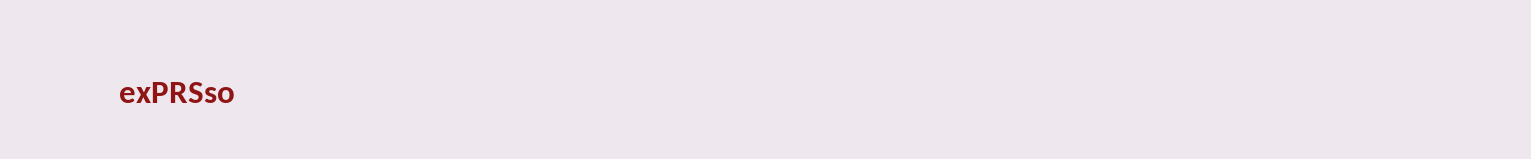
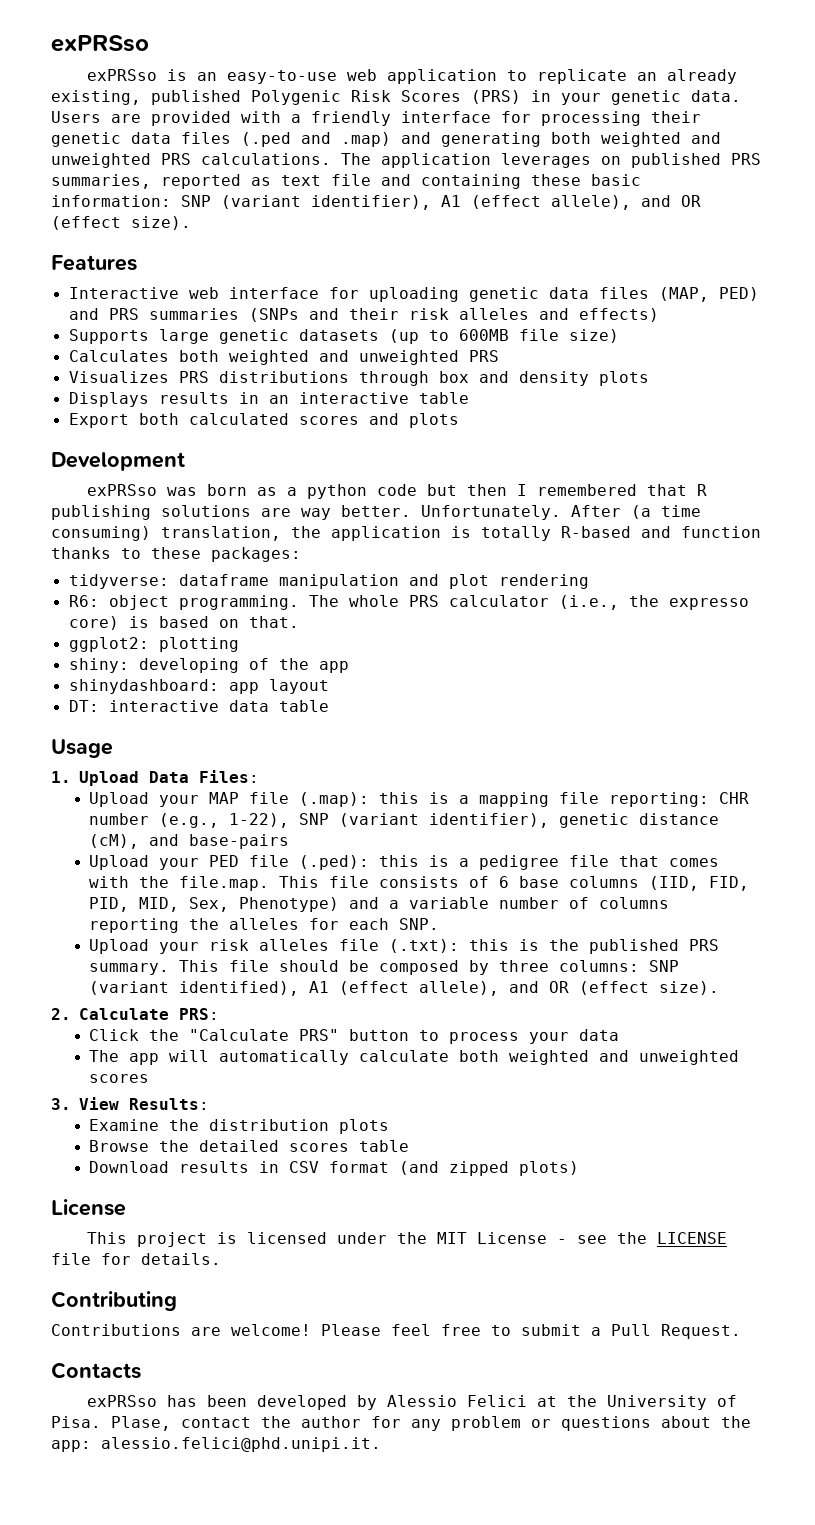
[119,82,235,103] exPRSso -> [51,35,149,52] [87,69,738,84] [51,90,741,105] [51,111,701,126] [51,132,721,147] [51,153,761,168] [51,174,641,189] [51,195,701,210] [51,216,191,230] [51,255,137,271] [68,287,759,302] [68,308,659,322] [68,329,619,344] [68,350,499,365] [68,371,649,386] [68,392,469,407] [68,413,459,428] [51,452,185,471] [87,484,708,499] [51,505,701,520] [51,526,761,541] [51,547,301,562] [68,574,589,589] [68,595,749,610] [68,616,299,630] [68,637,239,652] [68,658,349,673] [68,679,329,694] [68,700,329,712] [51,739,113,758] [51,770,259,786] [89,792,750,807] [89,813,720,828] [89,834,290,849] [89,855,720,870] [89,876,750,891] [89,897,670,912] [89,918,440,933] [89,939,720,954] [89,960,680,975] [89,981,720,996] [51,1008,219,1020] [89,1029,620,1044] [89,1050,740,1065] [89,1074,150,1083] [51,1097,209,1110] [89,1119,390,1134] [89,1140,410,1152] [89,1161,580,1176] [51,1199,126,1216] [87,1232,728,1247] [51,1253,221,1265] [51,1291,177,1311] [51,1324,741,1339] [51,1362,141,1379] [87,1395,738,1410] [51,1416,751,1431] [51,1437,381,1452] exPRSso // exPRSso is an easy-to-use web application to replicate an already existing, published Polygenic Risk Scores (PRS) in your genetic data. Users are provided with a friendly interface for processing their genetic data files (.ped and .map) and generating both weighted and unweighted PRS calculations. The application leverages on published PRS summaries, reported as text file and containing these basic information: SNP (variant identifier), A1 (effect allele), and OR (effect size). // Features // Interactive web interface for uploading genetic data files (MAP, PED) and PRS summaries (SNPs and their risk alleles and effects) // Supports large genetic datasets (up to 600MB file size) // Calculates both weighted and unweighted PRS // Visualizes PRS distributions through box and density plots // Displays results in an interactive table // Export both calculated scores and plots // Development // exPRSso was born as a python code but then I remembered that R publishing solutions are way better. Unfortunately. After (a time consuming) translation, the application is totally R-based and function thanks to these packages: // tidyverse: dataframe manipulation and plot rendering // R6: object programming. The whole PRS calculator (i.e., the expresso core) is based on that. // ggplot2: plotting // shiny: developing of the app // shinydashboard: app layout // DT: interactive data table // Usage // 1. Upload Data Files: // Upload your MAP file (.map): this is a mapping file reporting: CHR number (e.g., 1-22), SNP (variant identifier), genetic distance (cM), and base-pairs // Upload your PED file (.ped): this is a pedigree file that comes with the file.map. This file consists of 6 base columns (IID, FID, PID, MID, Sex, Phenotype) and a variable number of columns reporting the alleles for each SNP. // Upload your risk alleles file (.txt): this is the published PRS summary. This file should be composed by three columns: SNP (variant identified), A1 (effect allele), and OR (effect size). // 2. Calculate PRS: // Click the "Calculate PRS" button to process your data // The app will automatically calculate both weighted and unweighted scores // 3. View Results: // Examine the distribution plots // Browse the detailed scores table // Download results in CSV format (and zipped plots) // License // This project is licensed under the MIT License - see the LICENSE file for details. // Contributing // Contributions are welcome! Please feel free to submit a Pull Request. // Contacts // exPRSso has been developed by Alessio Felici at the University of Pisa. Plase, contact the author for any problem or questions about the app: alessio.felici@phd.unipi.it.

